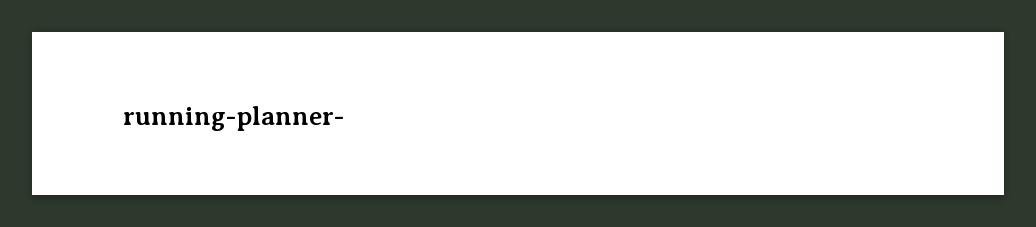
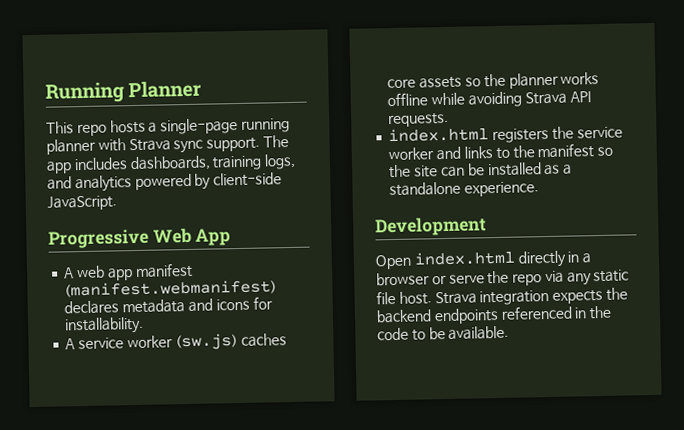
[123,106,345,131] running-planner- -> [45,80,203,104] [46,117,290,137] [46,135,289,155] [46,153,297,174] [47,172,283,193] [47,195,117,211] [48,227,232,249] [63,262,193,281] [64,279,278,298] [64,296,273,315] [64,316,145,335] [65,333,287,351] [387,71,600,89] [387,91,591,108] [388,112,450,128] [388,126,623,144] [388,143,614,161] [389,162,573,179] [389,181,540,197] [375,216,487,237] [375,250,592,270] [376,269,630,286] [376,287,628,306] [376,305,613,325] [377,325,510,341] Running Planner // This repo hosts a single-page running planner with Strava sync support. The app includes dashboards, training logs, and analytics powered by client-side JavaScript. // Progressive Web App // A web app manifest (manifest.webmanifest) declares metadata and icons for installability. // A service worker (sw.js) caches core assets so the planner works offline while avoiding Strava API requests. // index.html registers the service worker and links to the manifest so the site can be installed as a standalone experience. // Development // Open index.html directly in a browser or serve the repo via any static file host. Strava integration expects the backend endpoints referenced in the code to be available.

